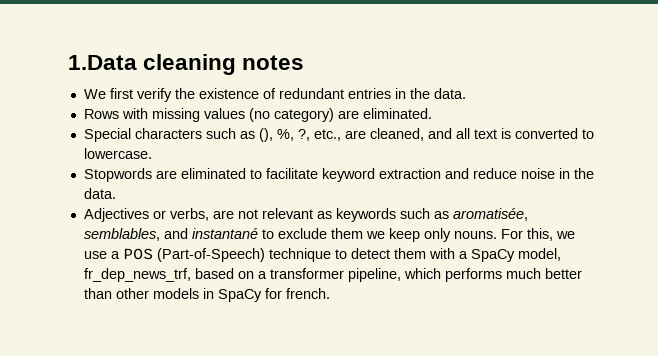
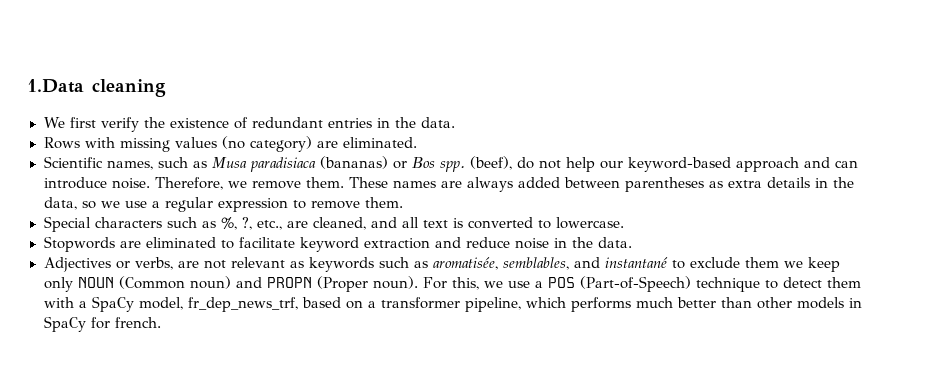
[242,55,305,70] notes -> (166, 88) none
(432, 113) none -> [43,156,858,172] [43,177,854,192] [43,197,403,212] // Scientific names, such as Musa paradisiaca (bananas) or Bos spp. (beef), do not help our keyword-based approach and can introduce noise. Therefore, we remove them. These names are always added between parentheses as extra details in the data, so we use a regular expression to remove them.
[258,128,273,142] (), -> (216, 224) none
[453,231,497,239] nouns. -> [77,276,418,292] NOUN (Common noun) and PROPN (Proper noun).

